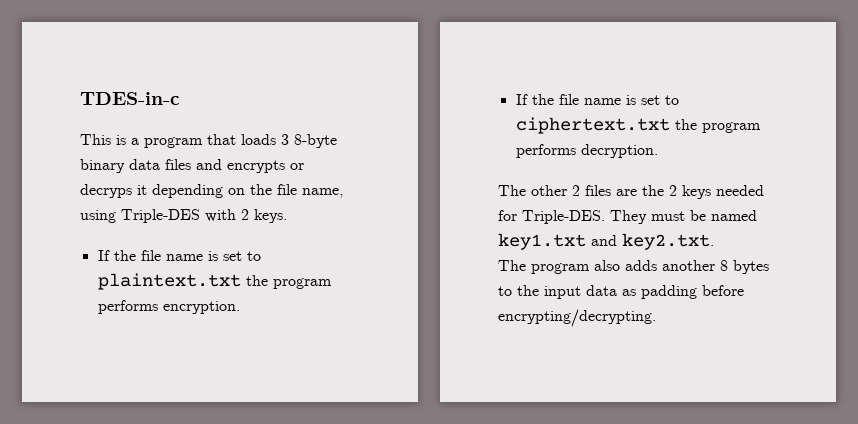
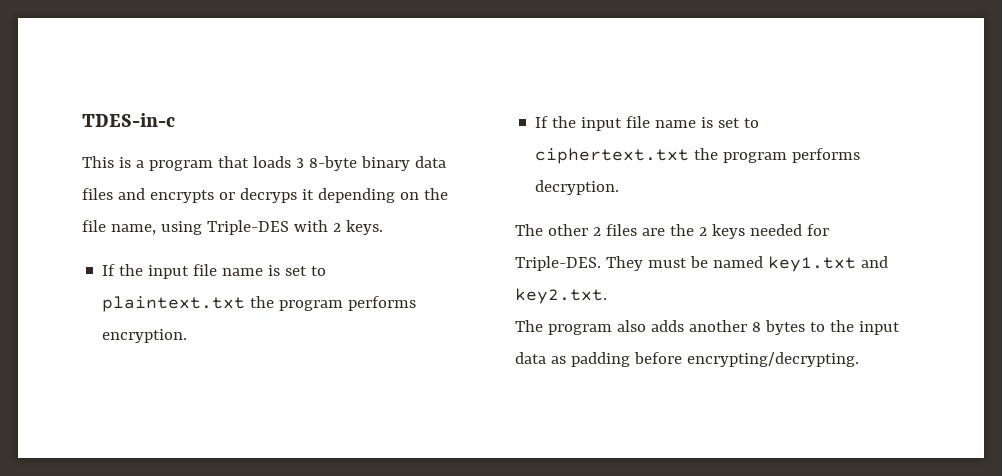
(136, 255) none -> [148,265,190,279] input
(554, 99) none -> [581,117,623,131] input

